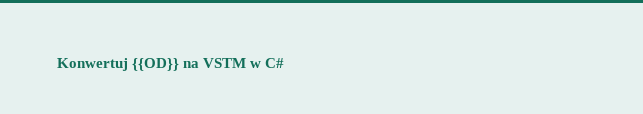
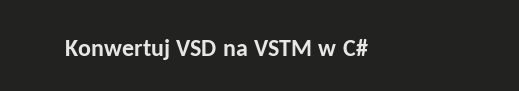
[132,58,180,71] {{OD}} -> [176,40,217,56] VSD

